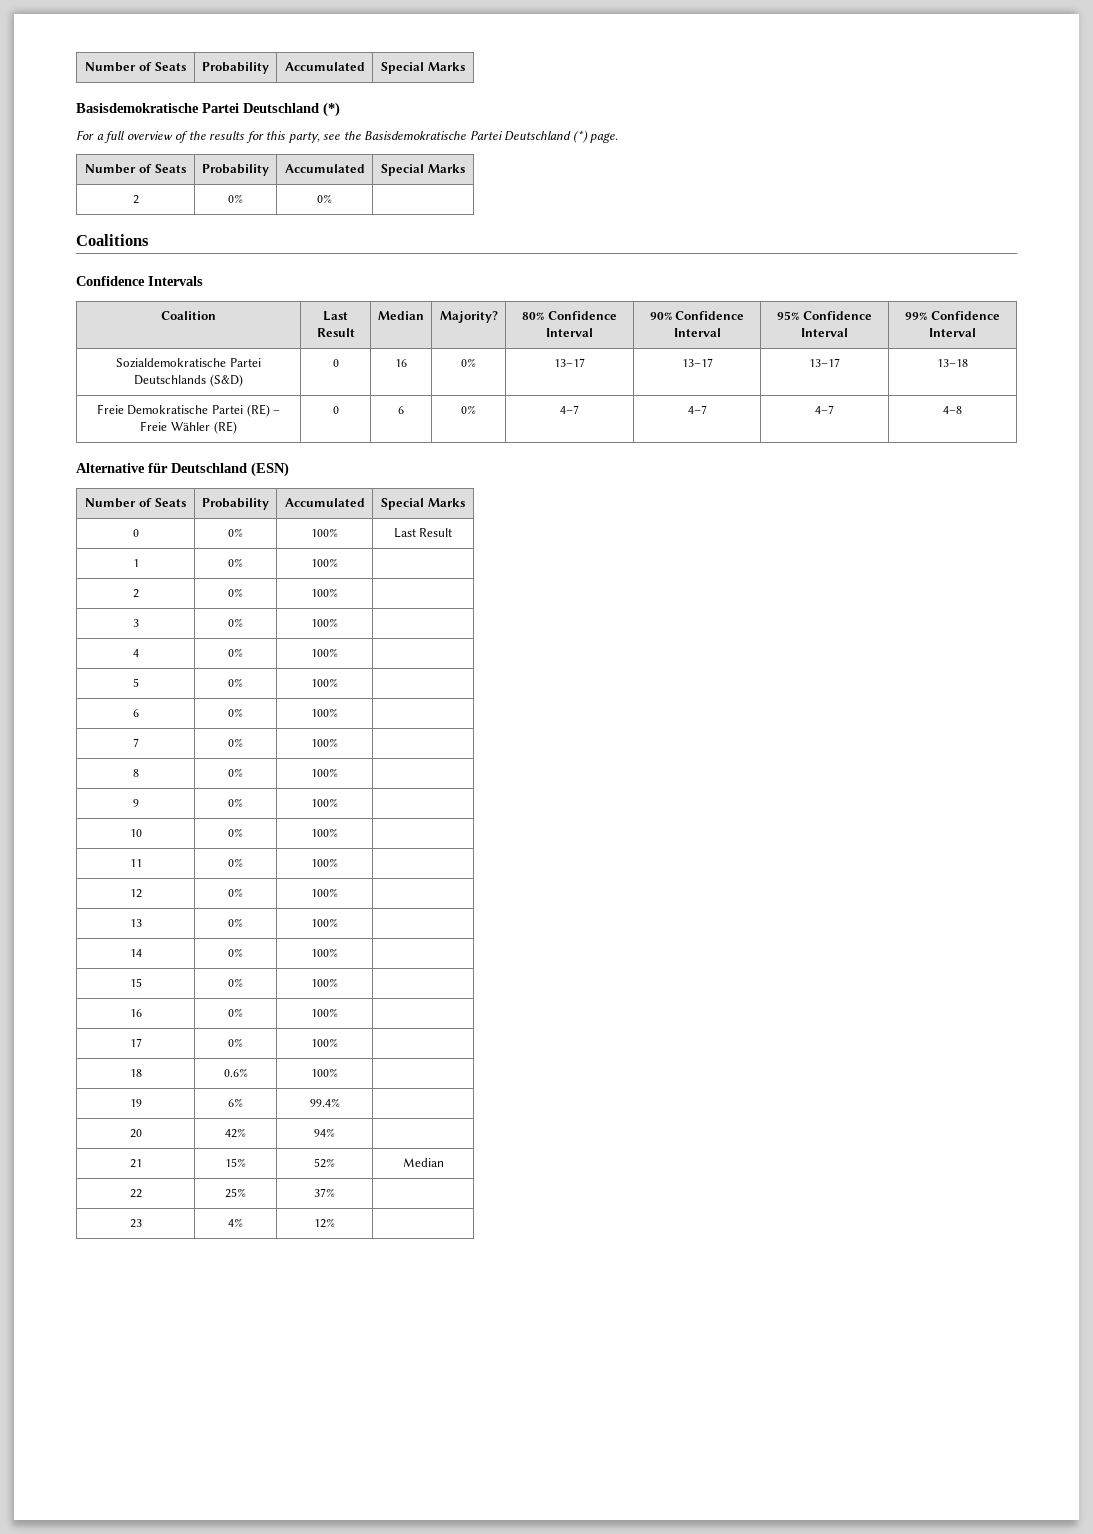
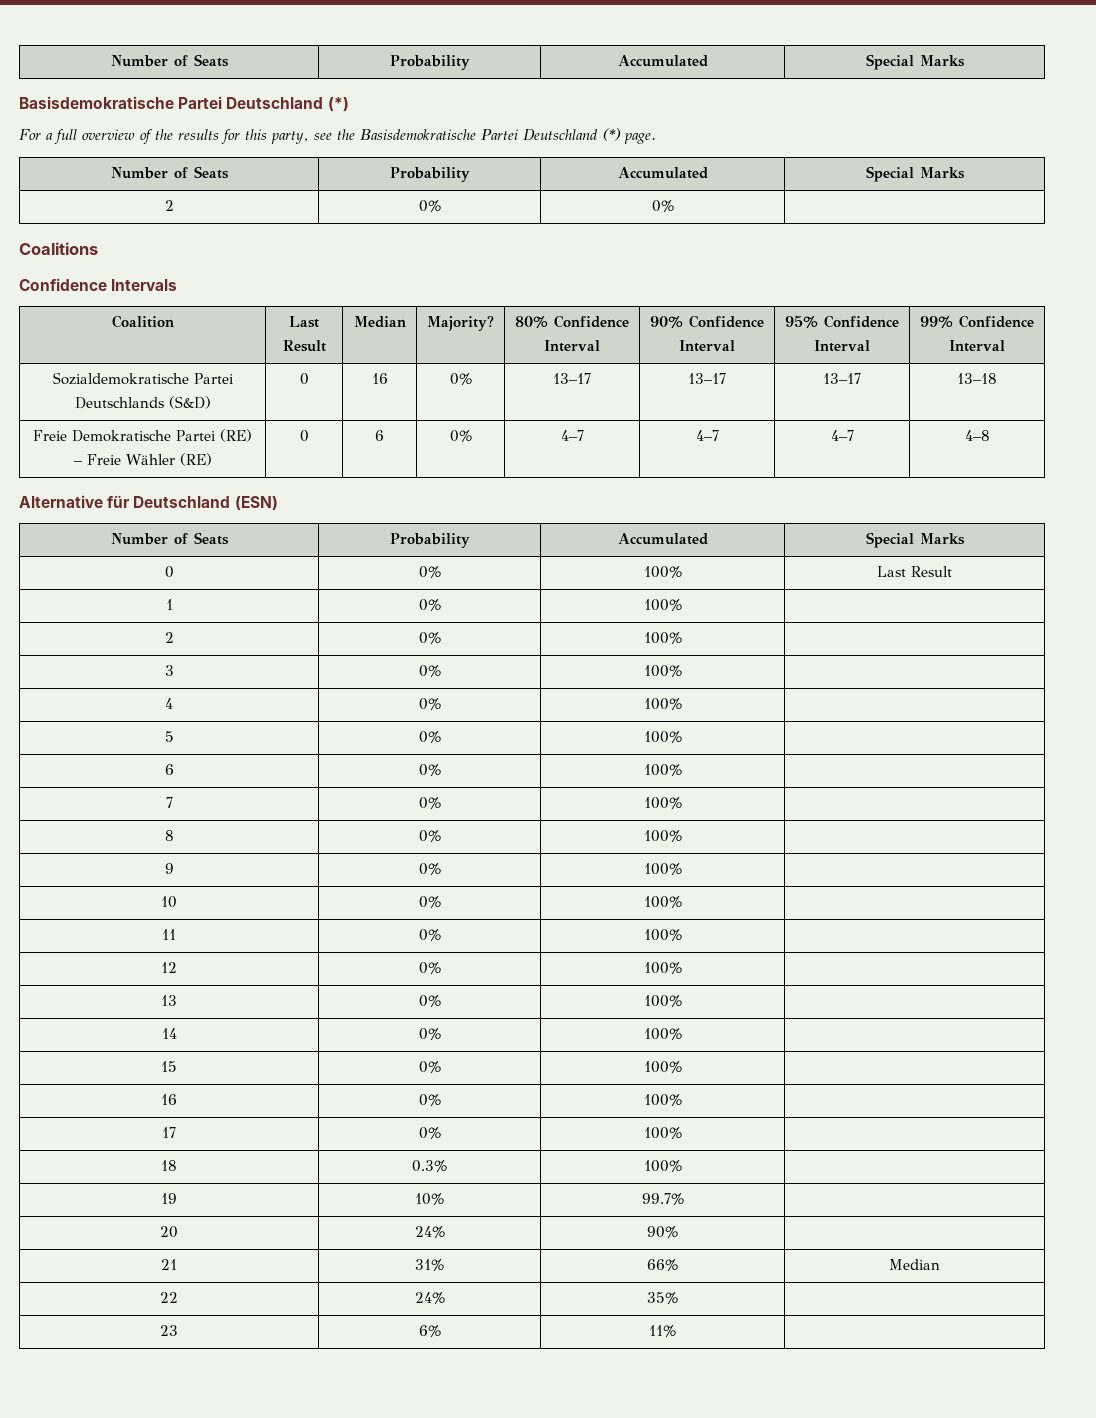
[223,1068,248,1077] 0.6% -> [412,1160,448,1172] 0.3%
[228,1098,243,1107] [309,1098,340,1107] 6% | 99.4% -> [415,1193,445,1205] [641,1193,684,1205] 10% | 99.7%
[225,1128,246,1138] [314,1128,335,1137] 42% | 94% -> [414,1226,445,1238] [647,1226,678,1238] 24% | 90%
[225,1158,246,1167] [314,1158,335,1168] 15% | 52% -> [415,1259,445,1271] [647,1259,678,1271] 31% | 66%
[225,1188,246,1198] [314,1188,335,1197] 25% | 37% -> [414,1292,445,1304] [647,1292,678,1304] 24% | 35%
[228,1218,243,1227] [314,1218,335,1228] 4% | 12% -> [418,1325,441,1337] [649,1325,676,1337] 6% | 11%

